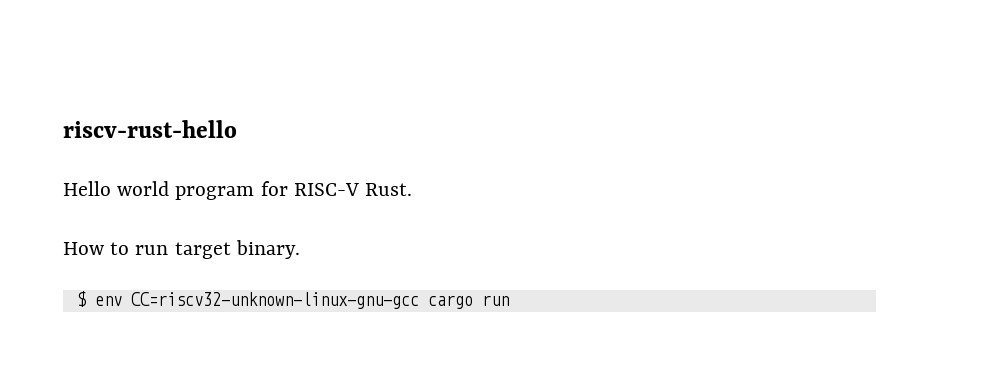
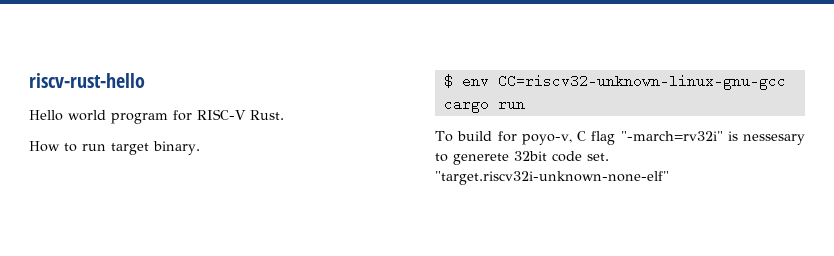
(509, 300) none -> [435,131,805,145] [435,151,609,165] [435,171,669,185] // To build for poyo-v, C flag "-march=rv32i" is nessesary to generete 32bit code set. "target.riscv32i-unknown-none-elf"

